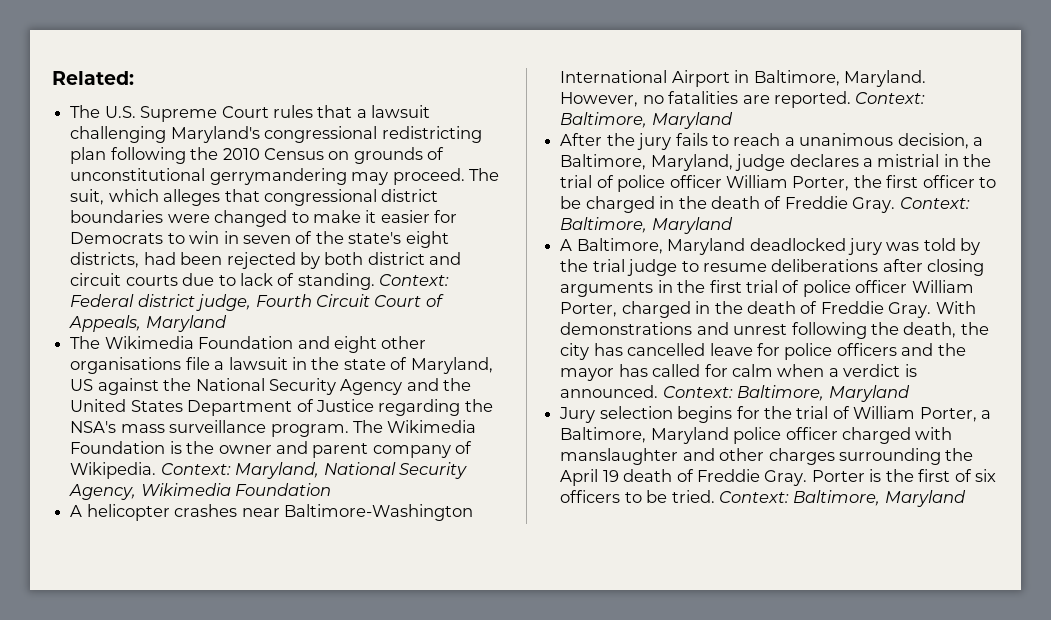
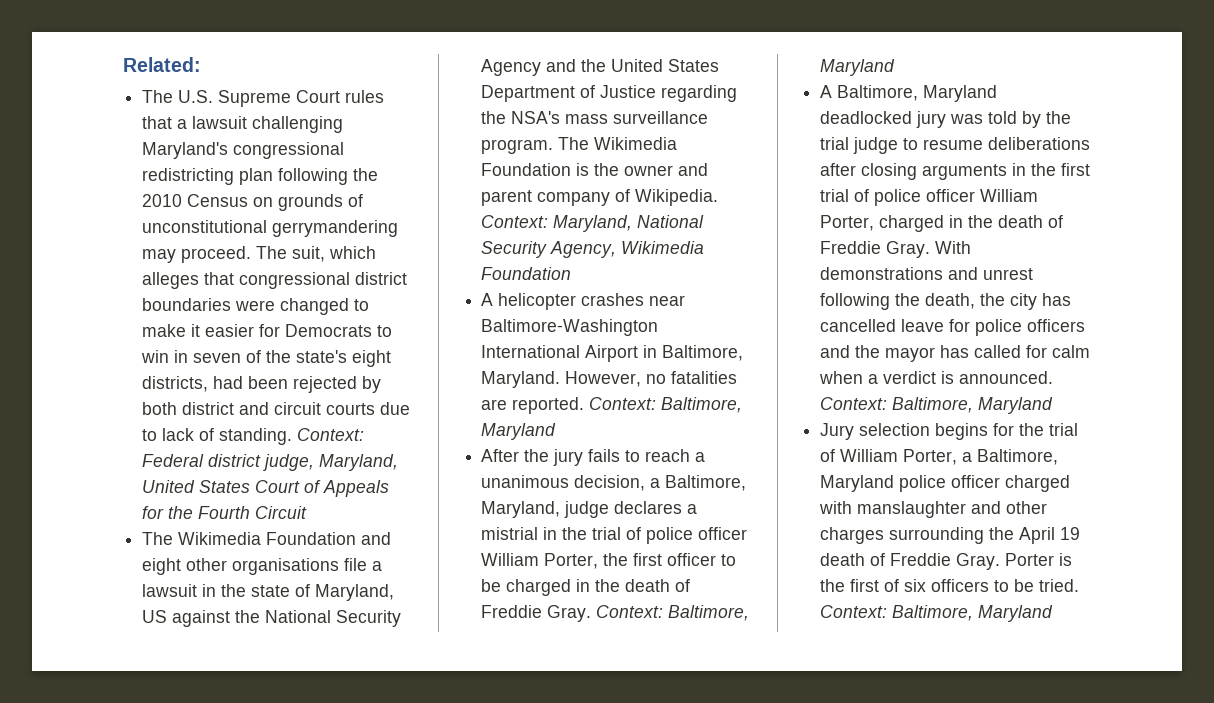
[255,294,444,307] [69,315,227,332] Fourth Circuit Court of Appeals, Maryland -> [319,454,399,471] [142,480,390,497] [142,506,308,519] Maryland, United States Court of Appeals for the Fourth Circuit

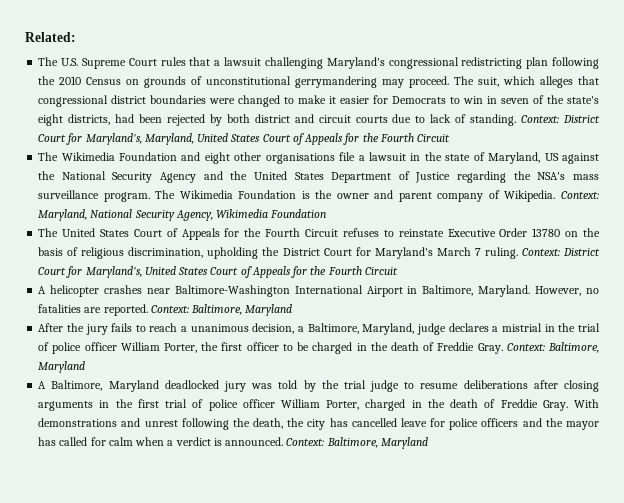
[142,454,315,471] Federal district judge, -> [563,115,601,123] [38,133,142,145] District Court for Maryland's,
(572, 273) none -> [38,228,600,240] [38,247,601,259] [38,266,398,278] // The United States Court of Appeals for the Fourth Circuit refuses to reinstate Executive Order 13780 on the basis of religious discrimination, upholding the District Court for Maryland's March 7 ruling. Context: District Court for Maryland's, United States Court of Appeals for the Fourth Circuit
[820,423,1079,440] [820,449,1059,465] [820,475,1071,492] [819,501,1048,518] [820,527,1081,544] [820,553,1073,570] [820,579,1080,592] [820,605,1054,622] // Jury selection begins for the trial of William Porter, a Baltimore, Maryland police officer charged with manslaughter and other charges surrounding the April 19 death of Freddie Gray. Porter is the first of six officers to be tried. Context: Baltimore, Maryland -> (428, 443) none

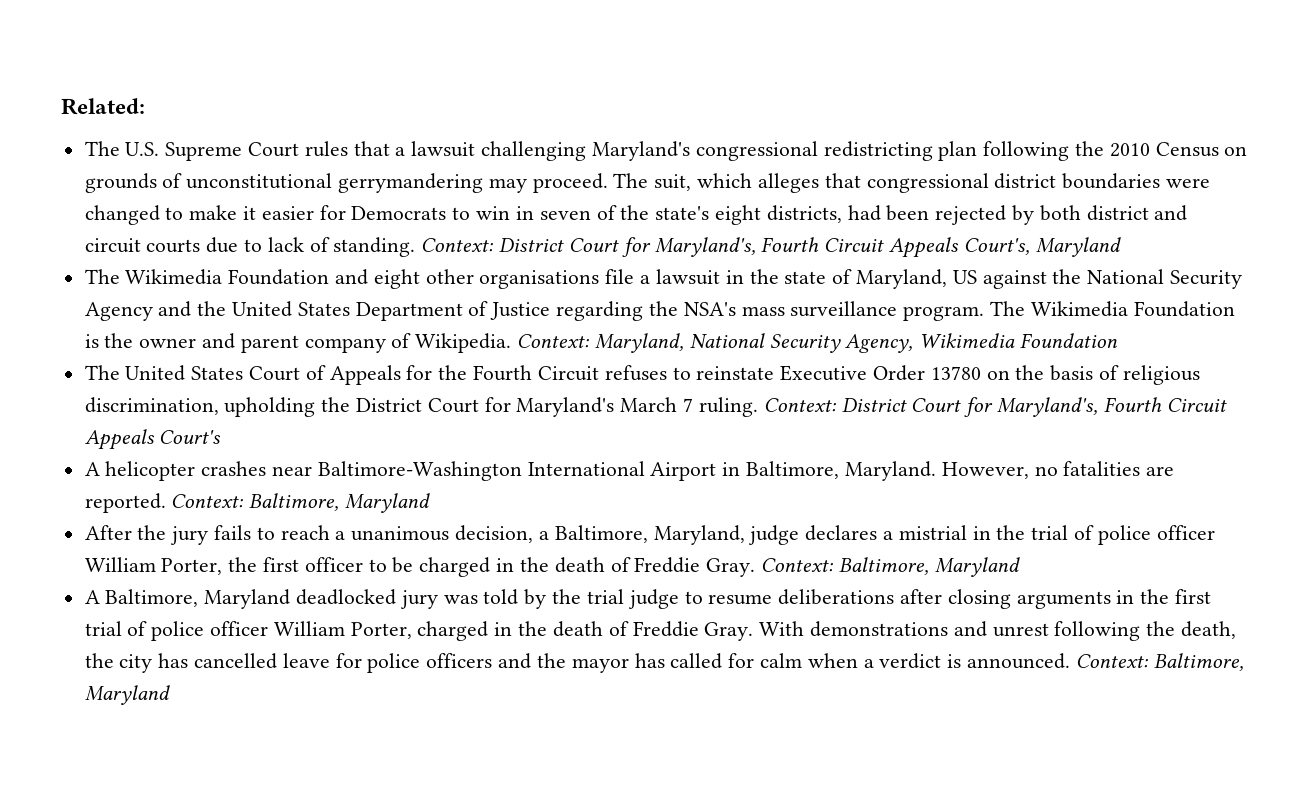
[144,133,451,145] Maryland, United States Court of Appeals for the Fourth Circuit -> [761,237,1121,258] Fourth Circuit Appeals Court's, Maryland
[144,266,398,278] United States Court of Appeals for the Fourth Circuit -> [1103,397,1227,412] [84,429,222,450] Fourth Circuit Appeals Court's

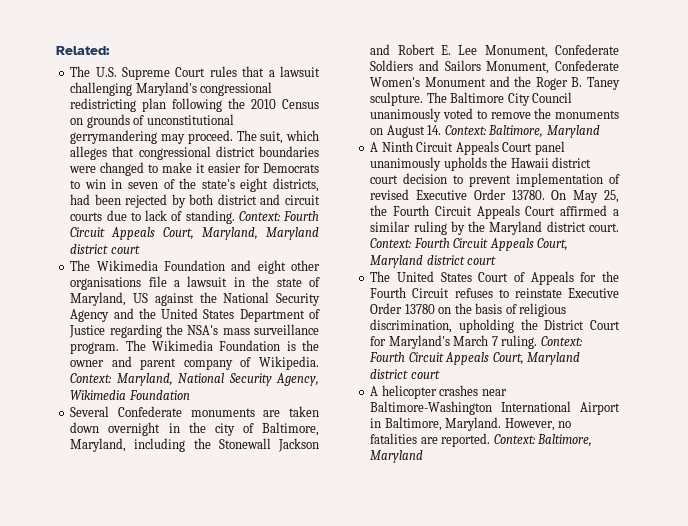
[499,237,1121,258] District Court for Maryland's, Fourth Circuit Appeals Court's, Maryland -> [283,211,319,221] [70,227,319,240] [70,244,140,254] Fourth Circuit Appeals Court, Maryland, Maryland district court
(1118, 340) none -> [70,406,319,417] [70,422,319,436] [70,438,319,452] [370,44,619,58] [370,60,619,74] [370,76,620,90] [370,92,573,106] [370,108,619,122] [370,125,600,138] [370,141,565,155] [370,157,592,171] [370,173,620,187] [370,189,619,203] [370,205,619,219] [370,221,619,235] [370,238,569,251] [370,255,497,268] // Several Confederate monuments are taken down overnight in the city of Baltimore, Maryland, including the Stonewall Jackson and Robert E. Lee Monument, Confederate Soldiers and Sailors Monument, Confederate Women's Monument and the Roger B. Taney sculpture. The Baltimore City Council unanimously voted to remove the monuments on August 14. Context: Baltimore, Maryland // A Ninth Circuit Appeals Court panel unanimously upholds the Hawaii district court decision to prevent implementation of revised Executive Order 13780. On May 25, the Fourth Circuit Appeals Court affirmed a similar ruling by the Maryland district court. Context: Fourth Circuit Appeals Court, Maryland district court
[841,397,1227,417] [84,429,222,450] District Court for Maryland's, Fourth Circuit Appeals Court's -> [369,352,581,365] [370,369,440,379] Fourth Circuit Appeals Court, Maryland district court
[84,525,1215,545] [84,557,1020,577] [84,589,1211,609] [84,621,1236,641] [84,653,1244,673] [84,685,170,705] // After the jury fails to reach a unanimous decision, a Baltimore, Maryland, judge declares a mistrial in the trial of police officer William Porter, the first officer to be charged in the death of Freddie Gray. Context: Baltimore, Maryland // A Baltimore, Maryland deadlocked jury was told by the trial judge to resume deliberations after closing arguments in the first trial of police officer William Porter, charged in the death of Freddie Gray. With demonstrations and unrest following the death, the city has cancelled leave for police officers and the mayor has called for calm when a verdict is announced. Context: Baltimore, Maryland -> (424, 456) none

